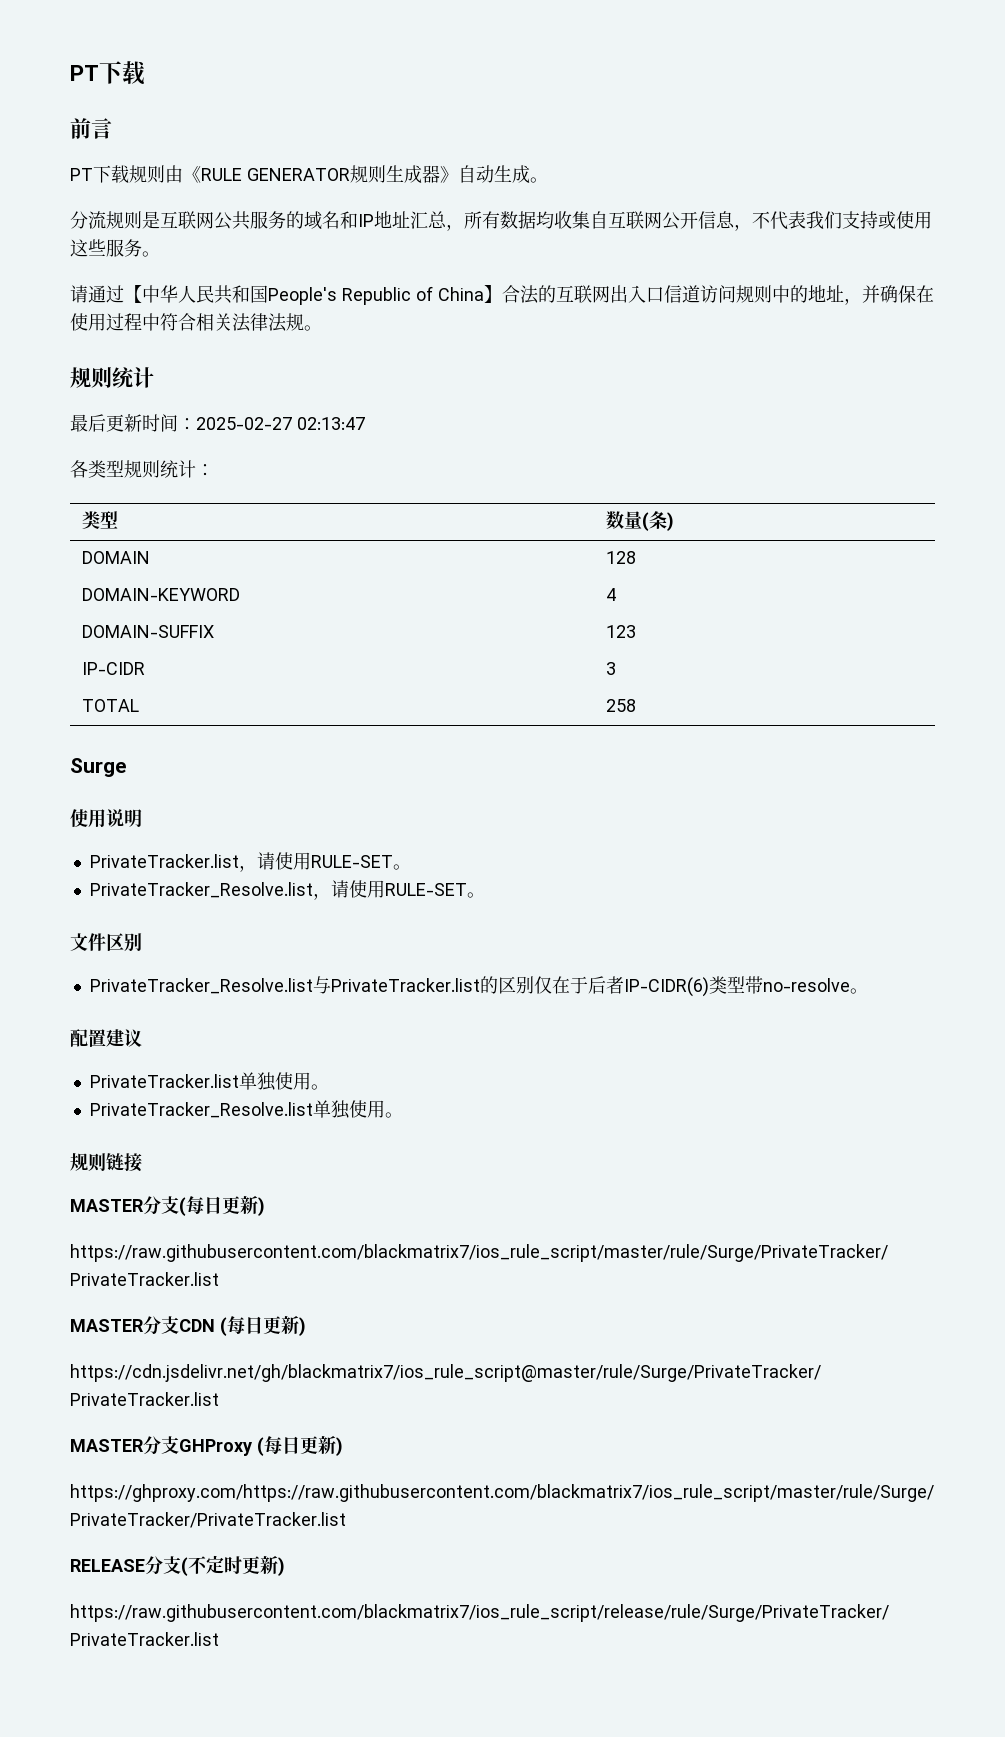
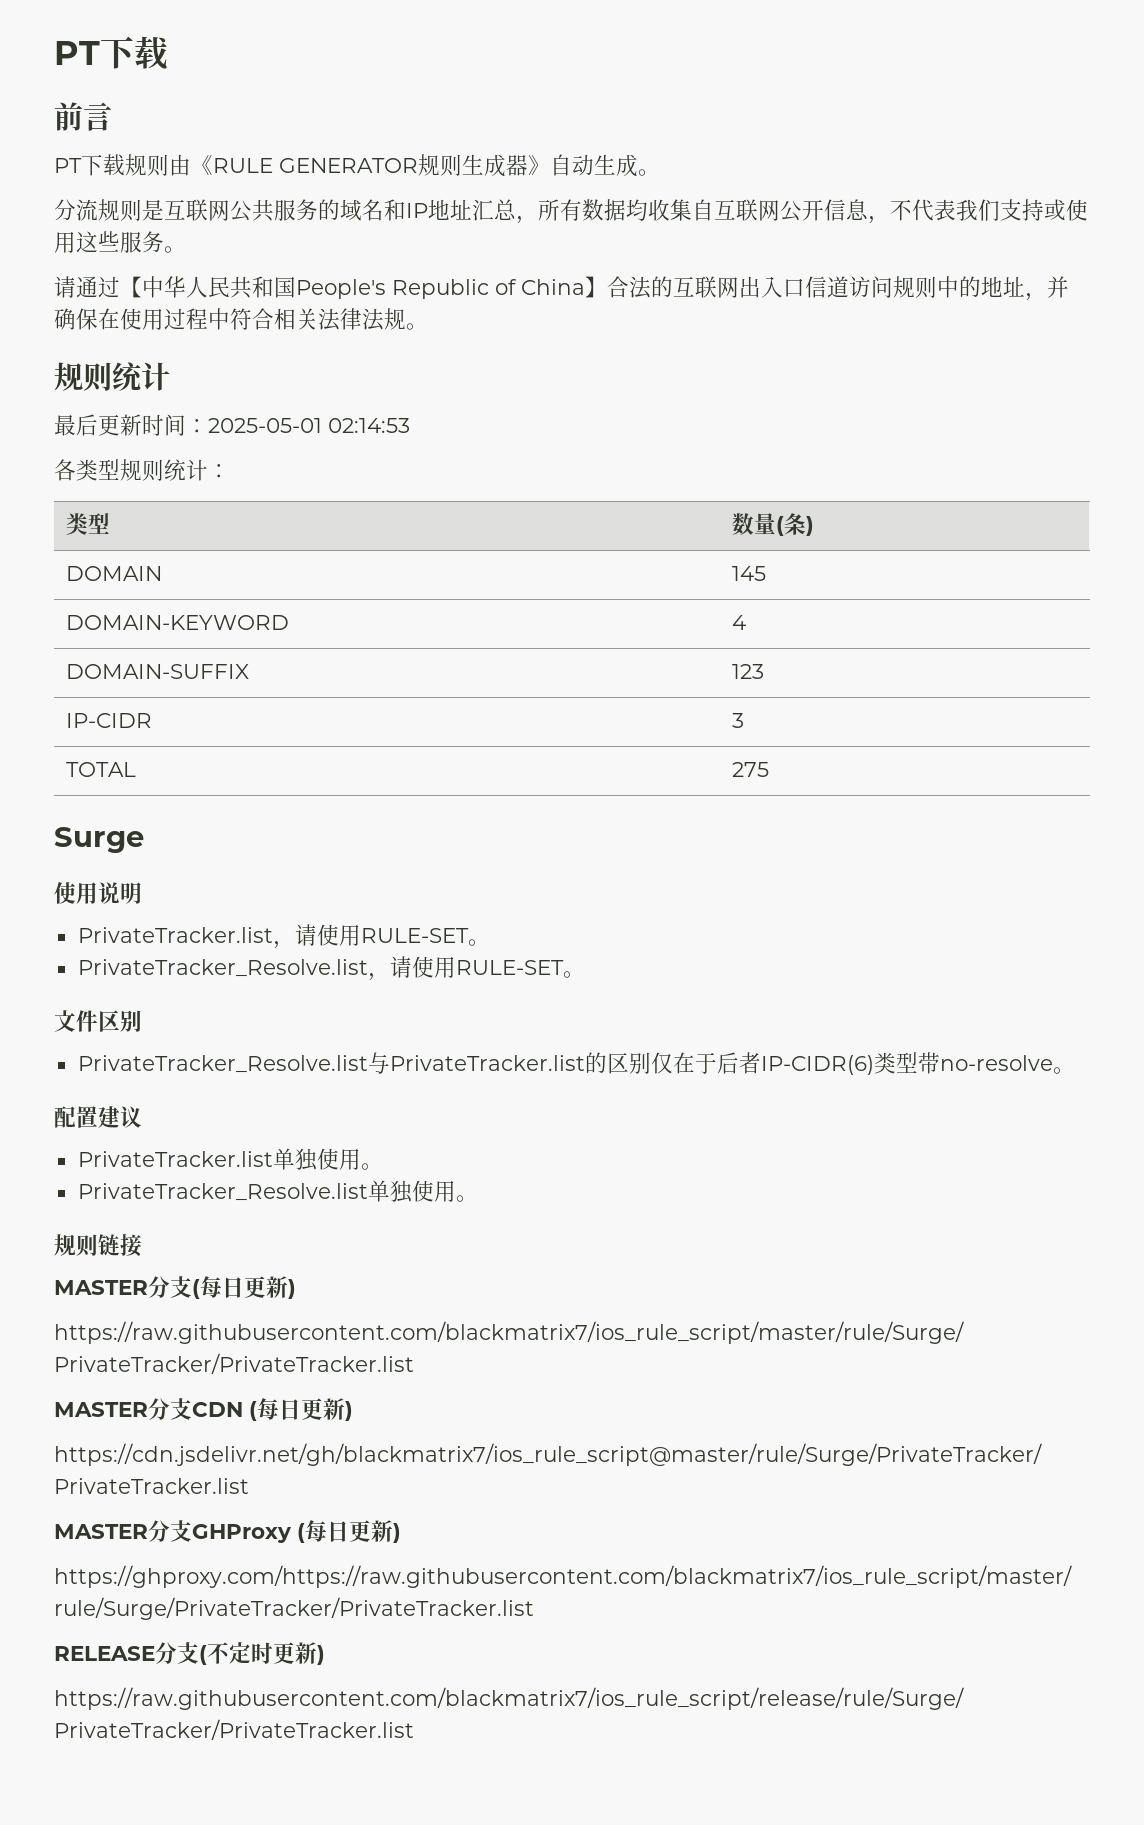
[196,417,365,430] 2025-02-27 02:13:47 -> [208,418,410,433] 2025-05-01 02:14:53
[606,551,637,564] 128 -> [731,566,766,581] 145
[606,699,637,712] 258 -> [731,762,769,777] 275

